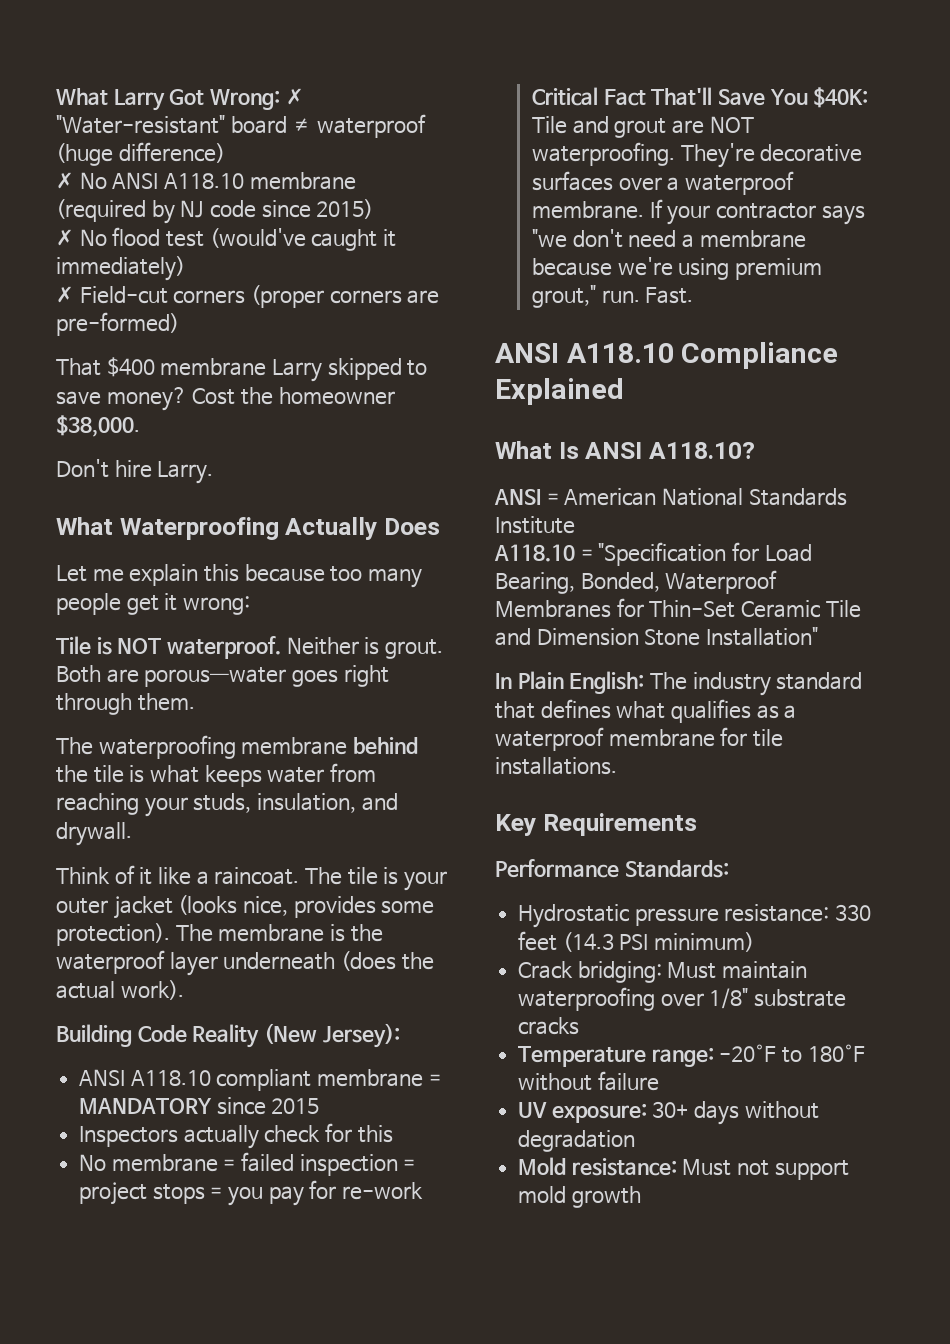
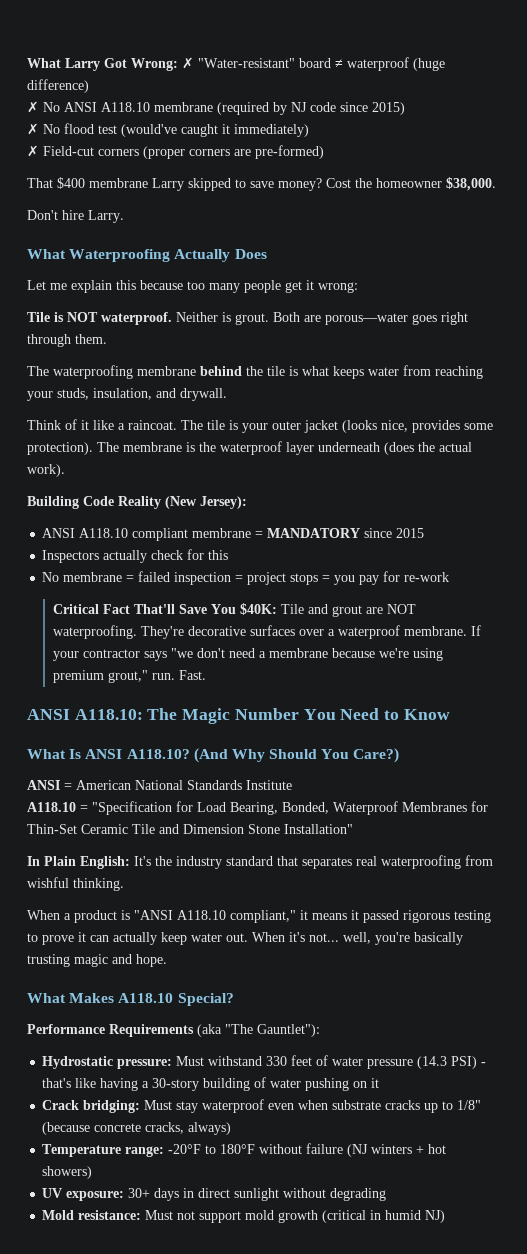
[566,342,839,369] [495,378,624,405] A118.10 Compliance Explained -> [74,708,450,724] A118.10: The Magic Number You Need to Know
(755, 450) none -> [193,748,400,763] (And Why Should You Care?)
[650,672,688,690] The -> [134,856,172,866] It's the
[540,699,797,723] [495,727,783,751] [495,757,617,775] [495,813,697,836] [495,859,729,878] [518,904,872,928] [518,931,755,952] [518,961,808,983] [518,987,847,1011] [518,1017,580,1035] defines what qualifies as a waterproof membrane for tile installations. // Key Requirements // Performance Standards: // Hydrostatic pressure resistance: 330 feet (14.3 PSI minimum) // Crack bridging: Must maintain waterproofing over 1/8" substrate cracks -> [302,855,493,869] [27,877,124,891] [27,910,491,923] [27,932,463,945] [27,954,167,967] [27,993,234,1006] [27,1024,320,1037] [42,1055,487,1069] [42,1077,380,1091] [42,1099,482,1113] [42,1122,232,1135] separates real waterproofing from wishful thinking. // When a product is "ANSI A118.10 compliant," it means it passed rigorous testing to prove it can actually keep water out. When it's not... well, you're basically trusting magic and hope. // What Makes A118.10 Special? // Performance Requirements (aka "The Gauntlet"): // Hydrostatic pressure: Must withstand 330 feet of water pressure (14.3 PSI) - that's like having a 30-story building of water pushing on it // Crack bridging: Must stay waterproof even when substrate cracks up to 1/8" (because concrete cracks, always)
(659, 1081) none -> [347,1144,447,1157] [42,1166,93,1179] (NJ winters + hot showers)
[744,1101,819,1119] [518,1130,636,1152] without degradation -> [183,1188,387,1201] in direct sunlight without degrading
(641, 1197) none -> [322,1210,446,1223] (critical in humid NJ)

